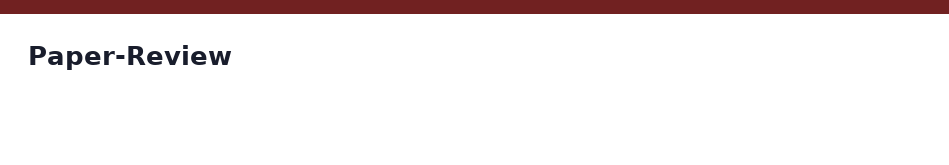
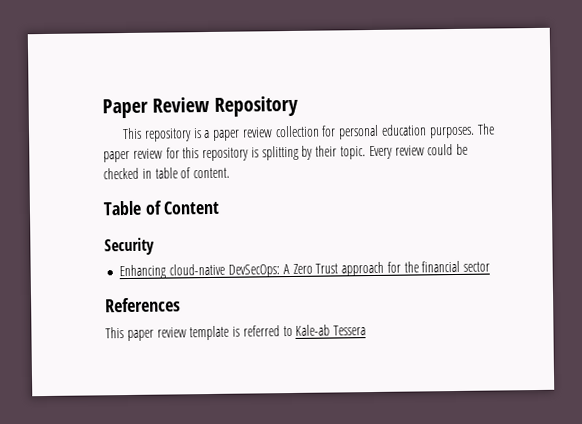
[28,45,232,70] Paper-Review -> [102,95,298,119] [122,123,495,142] [103,143,469,163] [103,167,231,180] [103,200,221,216] [104,237,155,256] [119,260,491,280] [105,297,181,313] [105,324,367,342] Paper Review Repository // This repository is a paper review collection for personal education purposes. The paper review for this repository is splitting by their topic. Every review could be checked in table of content. // Table of Content // Security // Enhancing cloud-native DevSecOps: A Zero Trust approach for the financial sector // References // This paper review template is referred to Kale-ab Tessera

